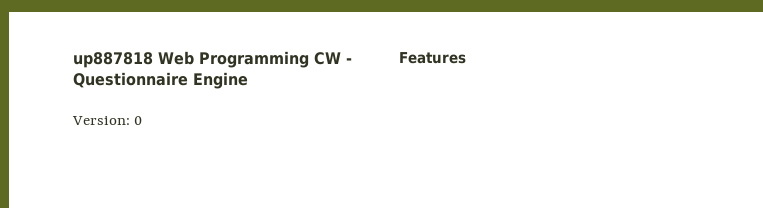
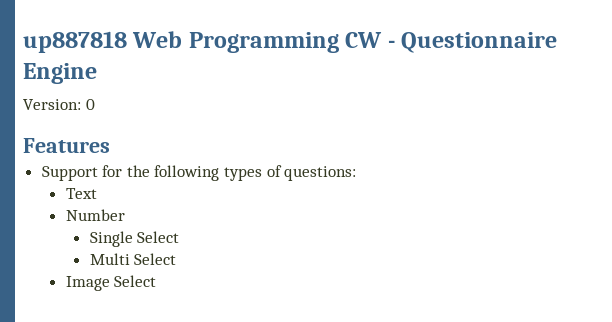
(466, 58) none -> [41,165,357,181] [65,188,97,199] [65,209,125,221] [89,231,180,247] [89,253,177,265] [65,275,157,291] // Support for the following types of questions: // Text // Number // Single Select // Multi Select // Image Select

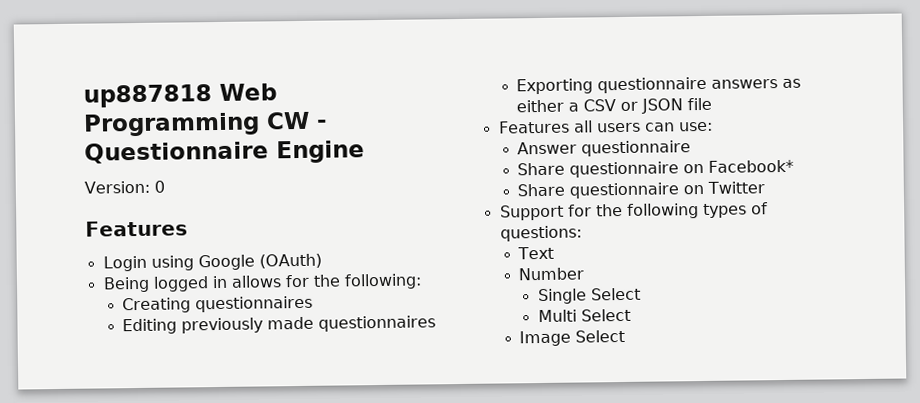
(110, 145) none -> [102,253,322,272] [102,273,422,293] [122,295,314,314] [122,315,437,335] [516,76,802,95] [516,97,713,114] [498,120,713,134] [517,140,692,157] [517,159,795,178] [517,181,766,199] // Login using Google (OAuth) // Being logged in allows for the following: // Creating questionnaires // Editing previously made questionnaires // Exporting questionnaire answers as either a CSV or JSON file // Features all users can use: // Answer questionnaire // Share questionnaire on Facebook* // Share questionnaire on Twitter

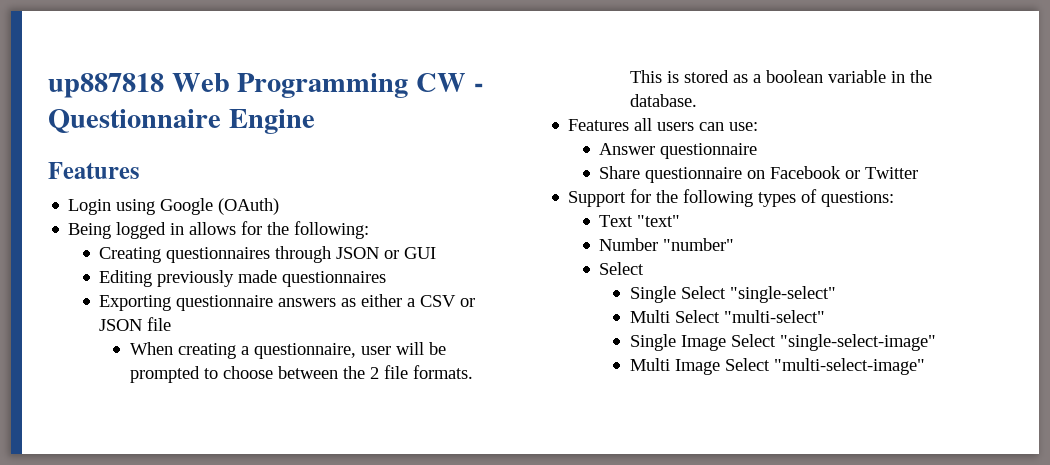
[84,180,165,194] // Version: 0 -> (315, 121) none
(314, 304) none -> [275,246,437,263] through JSON or GUI
(713, 104) none -> [130,342,447,359] [130,365,474,383] [630,70,933,83] [630,94,698,107] // When creating a questionnaire, user will be prompted to choose between the 2 file formats. This is stored as a boolean variable in the database.
[708,159,795,173] [517,182,705,199] Facebook* // Share questionnaire on -> [770,166,861,179] Facebook or
(555, 253) none -> [637,215,681,227] "text"
(585, 274) none -> [663,238,735,251] [599,262,645,275] "number" // Select
(641, 294) none -> [730,286,837,303] "single-select"
[519,329,626,347] // Image Select -> [724,310,826,323] [630,334,937,351] [630,358,926,375] "multi-select" // Single Image Select "single-select-image" // Multi Image Select "multi-select-image"

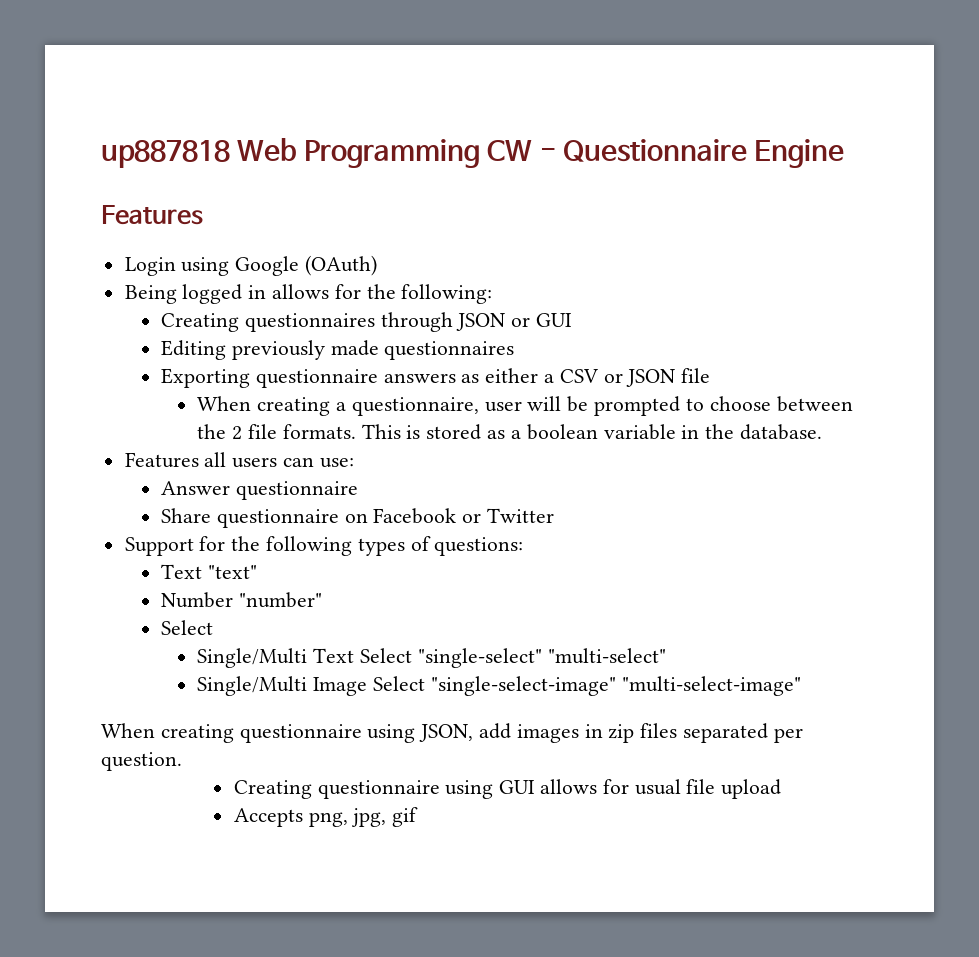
[630,286,677,303] Single -> [197,648,355,668] Single/Multi Text
[630,310,721,323] // Multi Select -> (542, 658) none
[630,334,677,351] Single -> [197,676,308,696] Single/Multi
[630,358,926,375] // Multi Image Select "multi-select-image" -> [621,676,801,696] [101,723,803,743] [101,752,182,771] [233,779,782,799] [233,807,419,827] "multi-select-image" // When creating questionnaire using JSON, add images in zip files separated per question. // Creating questionnaire using GUI allows for usual file upload // Accepts png, jpg, gif

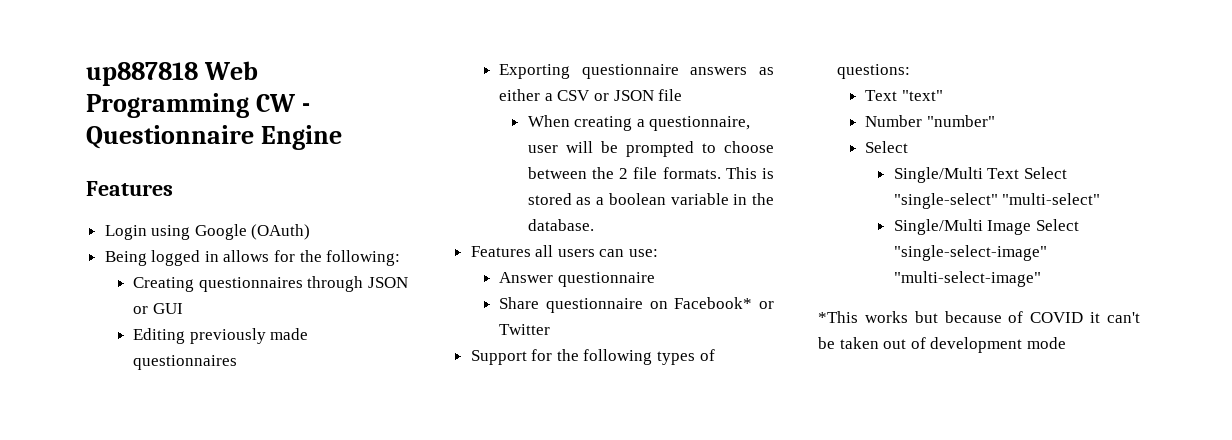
[373,508,457,524] Facebook -> [674,297,753,309] Facebook*
[101,723,803,743] [101,752,182,771] [233,779,782,799] [233,807,419,827] When creating questionnaire using JSON, add images in zip files separated per question. // Creating questionnaire using GUI allows for usual file upload // Accepts png, jpg, gif -> [818,311,1140,323] [818,337,1066,353] *This works but because of COVID it can't be taken out of development mode

